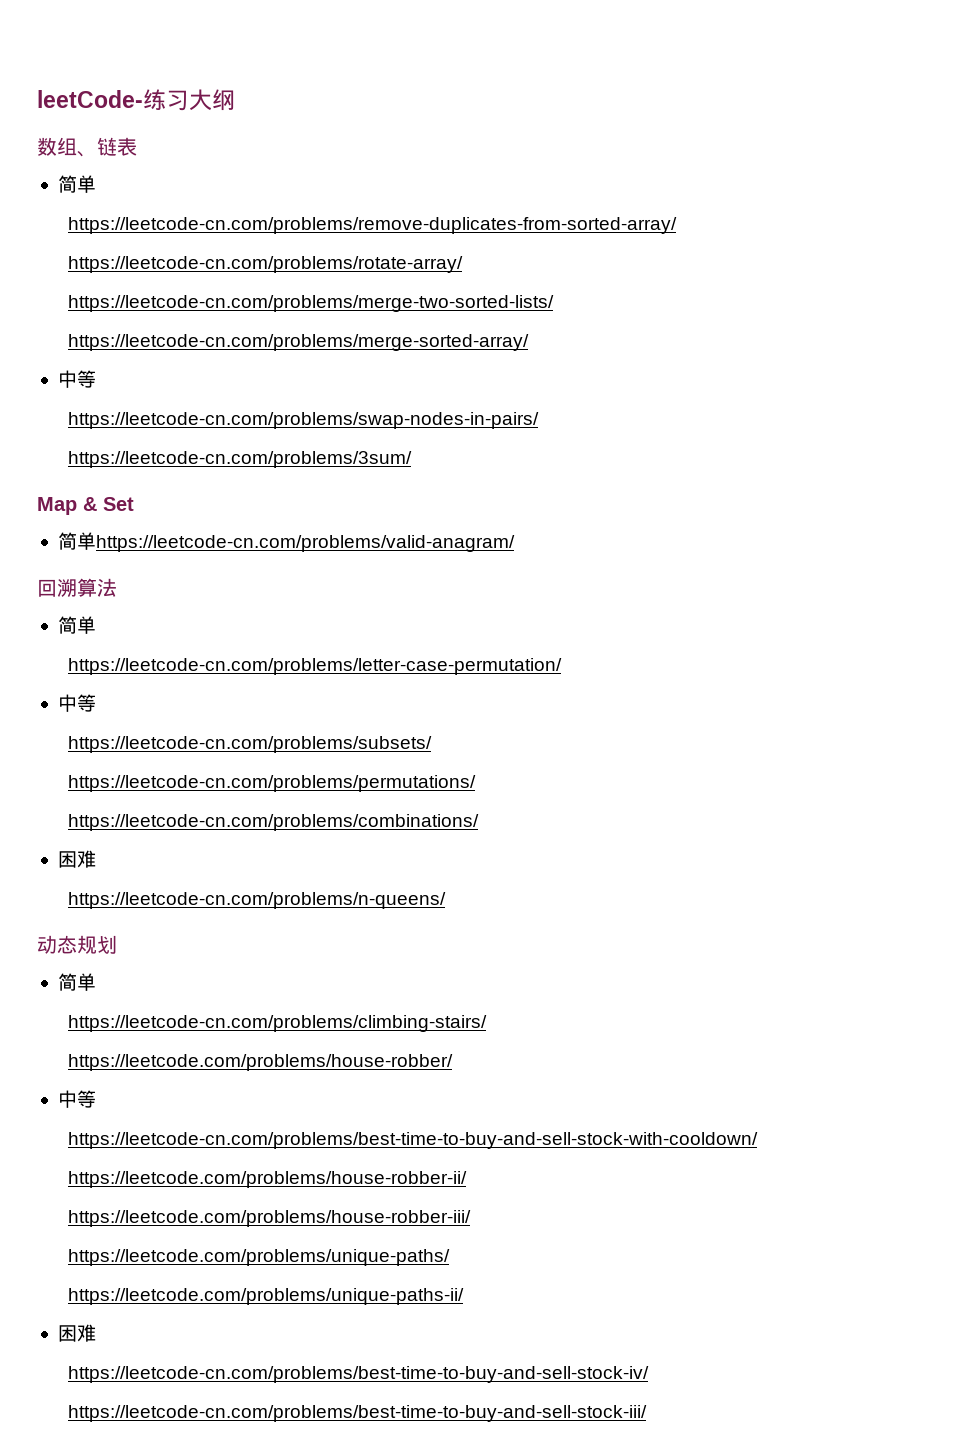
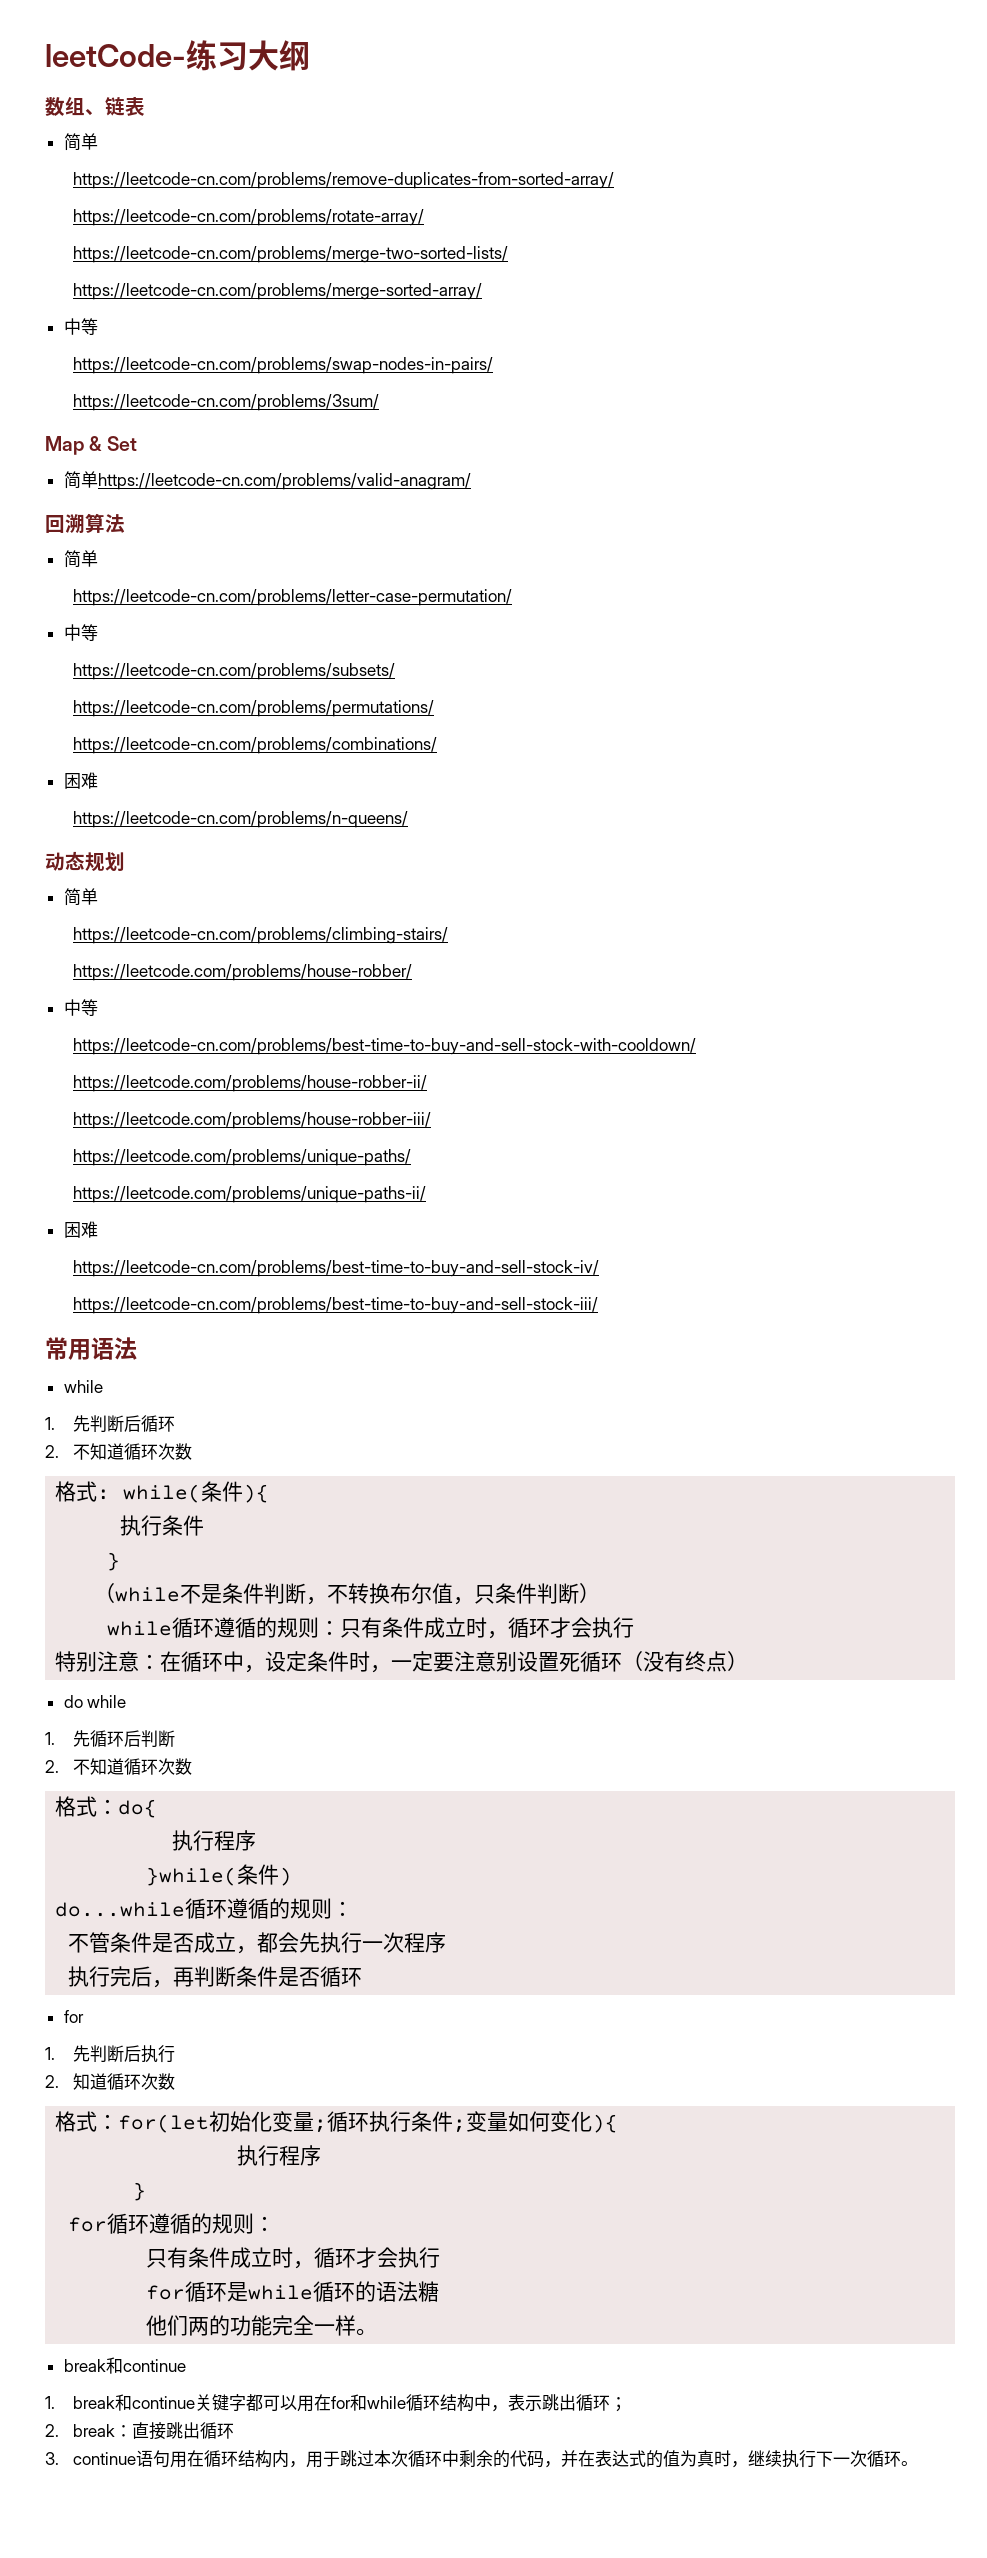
(647, 1413) none -> [45,1337,137,1360] [63,1380,103,1393] [45,1415,176,1432] [45,1443,193,1460] [55,1481,270,1503] [120,1515,205,1536] [107,1552,121,1571] [94,1583,601,1605] [107,1617,635,1639] [55,1651,749,1673] [63,1695,127,1708] [45,1730,176,1747] [45,1758,193,1775] [55,1796,158,1818] [172,1830,257,1851] [146,1864,293,1886] [55,1898,354,1919] [68,1932,447,1954] [68,1966,363,1988] [63,2010,84,2023] [45,2045,176,2063] [45,2073,176,2090] [55,2111,619,2133] [237,2145,322,2166] [133,2182,147,2201] [68,2213,276,2234] [146,2247,441,2269] [146,2281,440,2302] [146,2315,378,2336] [63,2357,186,2374] [45,2394,628,2412] [45,2422,235,2440] [45,2450,919,2468] // 常用语法 // while // 1.先判断后循环 // 2.不知道循环次数 // 格式: while(条件){ // 执行条件 // } // （while不是条件判断，不转换布尔值，只条件判断） // while循环遵循的规则：只有条件成立时，循环才会执行 // 特别注意：在循环中，设定条件时，一定要注意别设置死循环（没有终点） // do while // 1.先循环后判断 // 2.不知道循环次数 // 格式：do{ // 执行程序 // }while(条件) // do...while循环遵循的规则： // 不管条件是否成立，都会先执行一次程序 // 执行完后，再判断条件是否循环 // for // 1.先判断后执行 // 2.知道循环次数 // 格式：for(let初始化变量;循环执行条件;变量如何变化){ // 执行程序 // } // for循环遵循的规则： // 只有条件成立时，循环才会执行 // for循环是while循环的语法糖 // 他们两的功能完全一样。 // break和continue // 1. break和continue关键字都可以用在for和while循环结构中，表示跳出循环； // 2. break：直接跳出循环 // 3. continue语句用在循环结构内，用于跳过本次循环中剩余的代码，并在表达式的值为真时，继续执行下一次循环。

